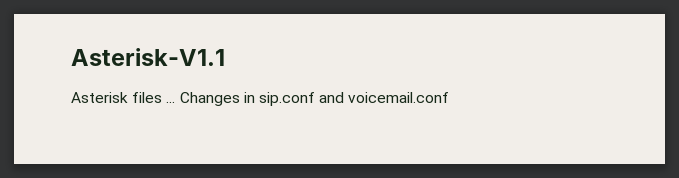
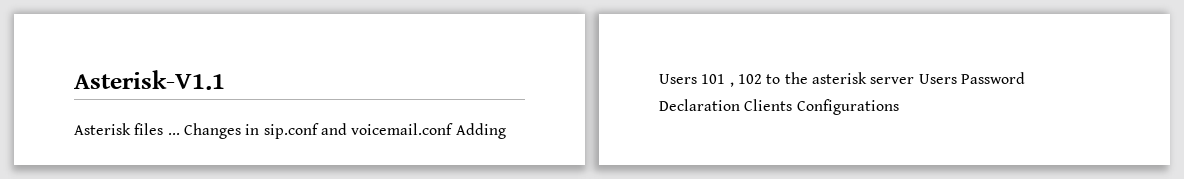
(450, 97) none -> [455,123,506,139] [659,72,1025,87] [659,99,899,115] Adding Users 101 , 102 to the asterisk server Users Password Declaration Clients Configurations

